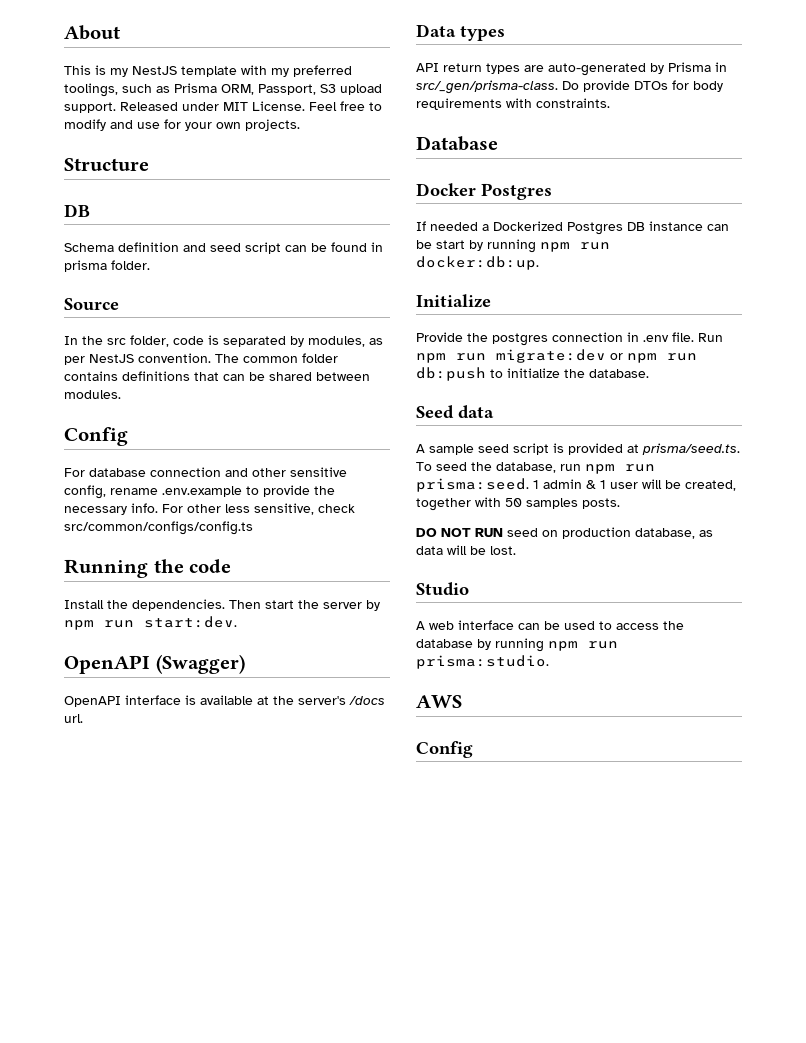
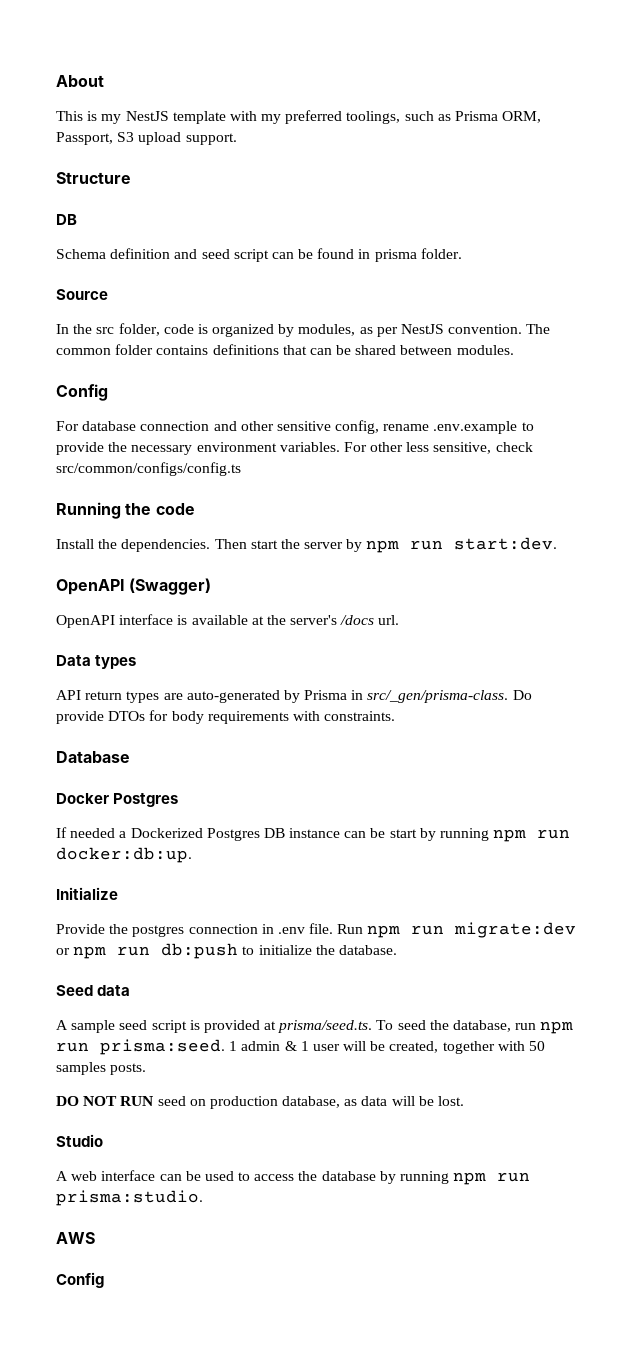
[120,101,382,111] [64,119,300,131] Released under MIT License. Feel free to modify and use for your own projects. -> (237, 139) none
[223,336,286,347] separated -> [212,324,275,337] organized
[131,503,158,513] info. -> [196,442,340,452] environment variables.

